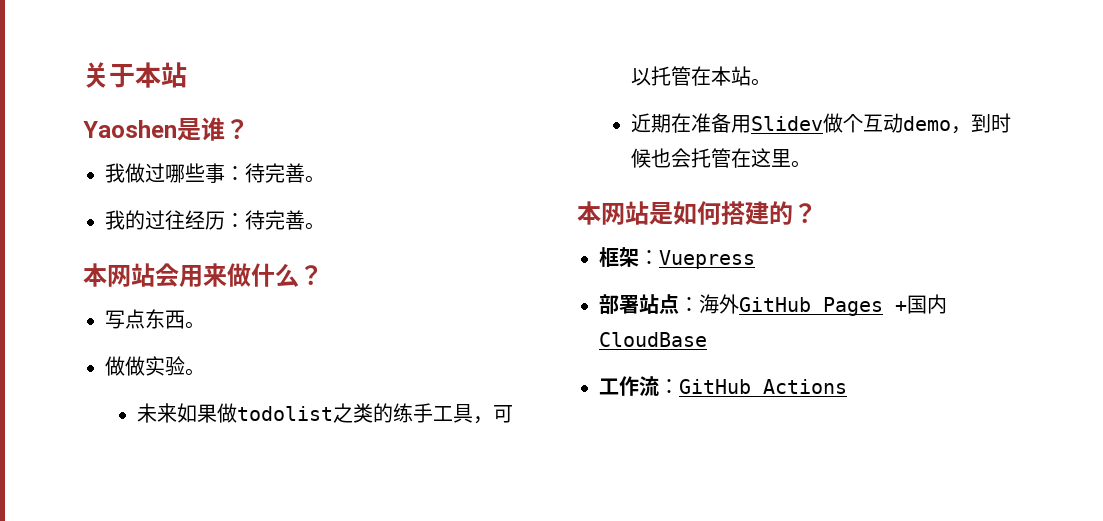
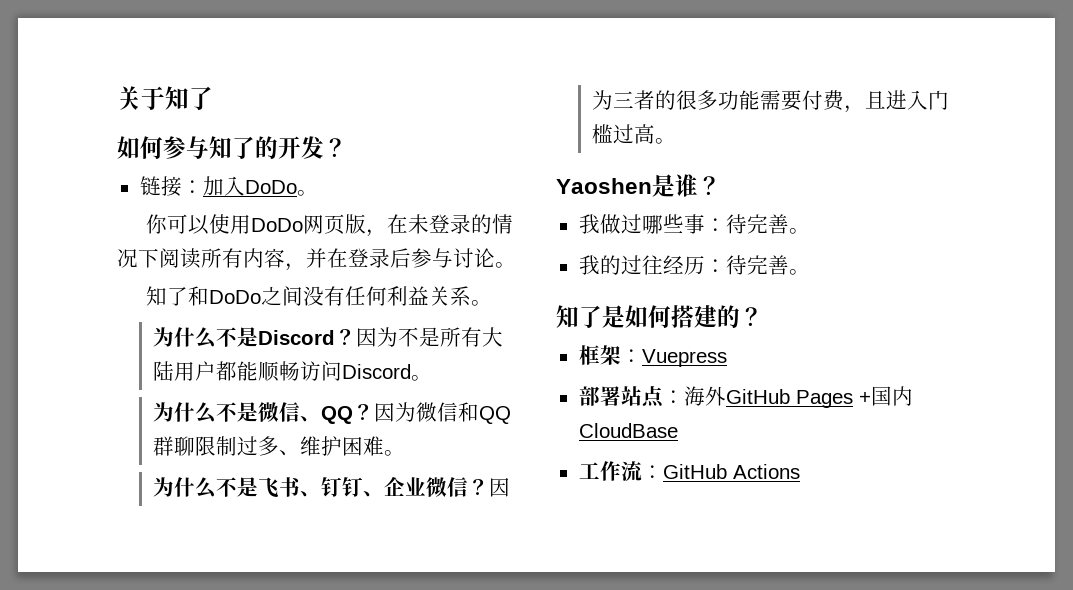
[135,62,187,88] 本站 -> [165,86,213,110] [117,136,347,159] [139,176,318,197] [145,214,513,237] [117,248,516,271] [145,286,492,306] [152,327,503,349] [152,361,432,382] [152,402,511,424] [152,436,405,456] [152,477,510,499] [591,90,949,113] [591,124,676,144] 知了 // 如何参与知了的开发？ // 链接：加入DoDo。 // 你可以使用DoDo网页版，在未登录的情况下阅读所有内容，并在登录后参与讨论。 // 知了和DoDo之间没有任何利益关系。 // 为什么不是Discord？因为不是所有大陆用户都能顺畅访问Discord。 // 为什么不是微信、QQ？因为微信和QQ群聊限制过多、维护困难。 // 为什么不是飞书、钉钉、企业微信？因为三者的很多功能需要付费，且进入门槛过高。
[83,263,323,287] [105,309,205,329] [105,356,205,376] [137,403,514,424] [631,66,772,86] [631,113,1012,134] [631,148,812,168] [577,201,649,225] 本网站会用来做什么？ // 写点东西。 // 做做实验。 // 未来如果做todolist之类的练手工具，可以托管在本站。 // 近期在准备用Slidev做个互动demo，到时候也会托管在这里。 // 本网站 -> [556,305,602,328] 知了

